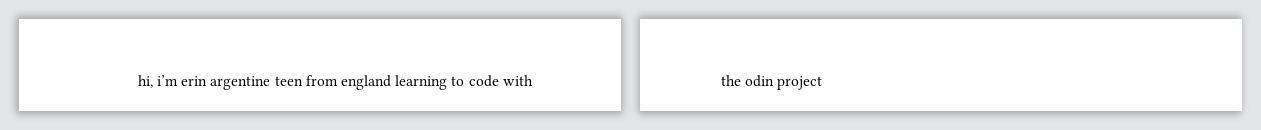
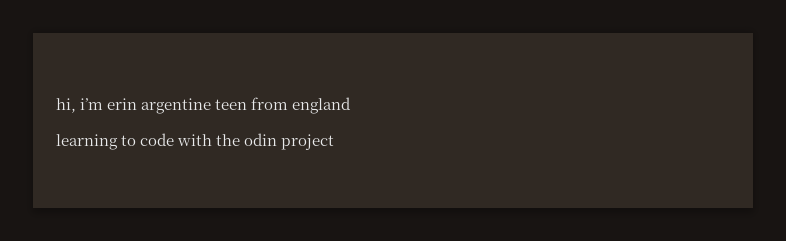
(391, 82) none -> (352, 105) //

